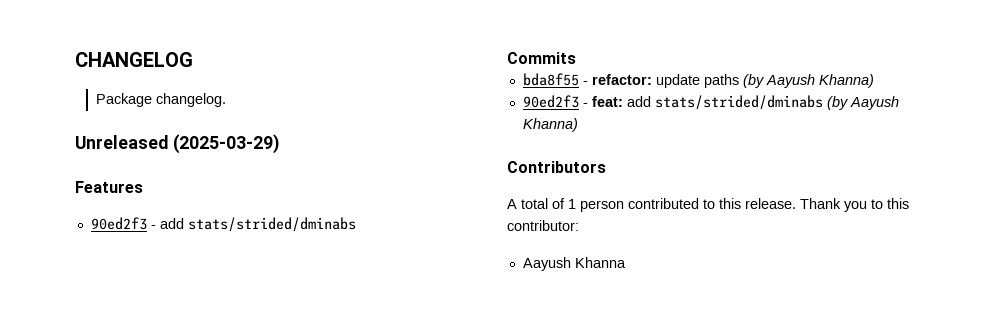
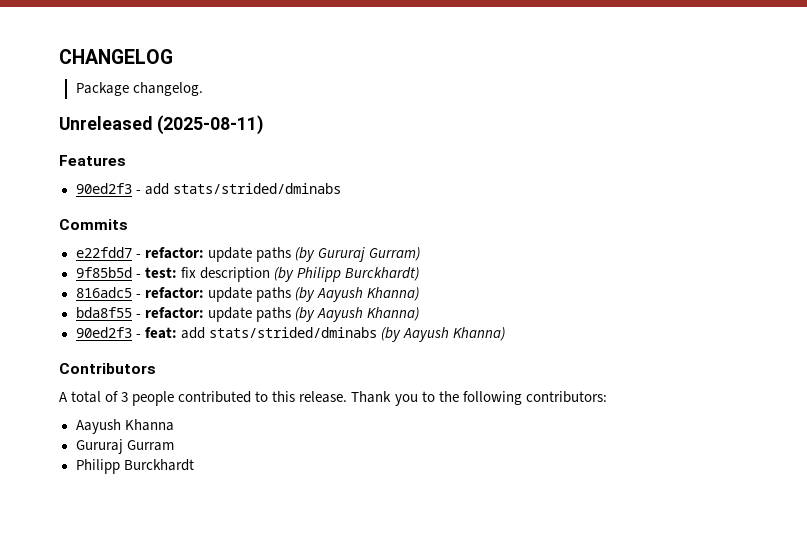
[172,134,279,154] (2025-03-29) -> [156,115,263,135] (2025-08-11)
(576, 58) none -> [75,247,420,262] [75,267,419,282] [75,287,419,302] // e22fdd7 - refactor: update paths (by Gururaj Gurram) // 9f85b5d - test: fix description (by Philipp Burckhardt) // 816adc5 - refactor: update paths (by Aayush Khanna)
[568,199,624,212] 1 person -> [121,391,175,406] 3 people
[887,198,909,209] [507,220,579,231] this contributor: -> [438,391,607,405] the following contributors:
(626, 262) none -> [75,439,174,454] [75,459,194,474] // Gururaj Gurram // Philipp Burckhardt

